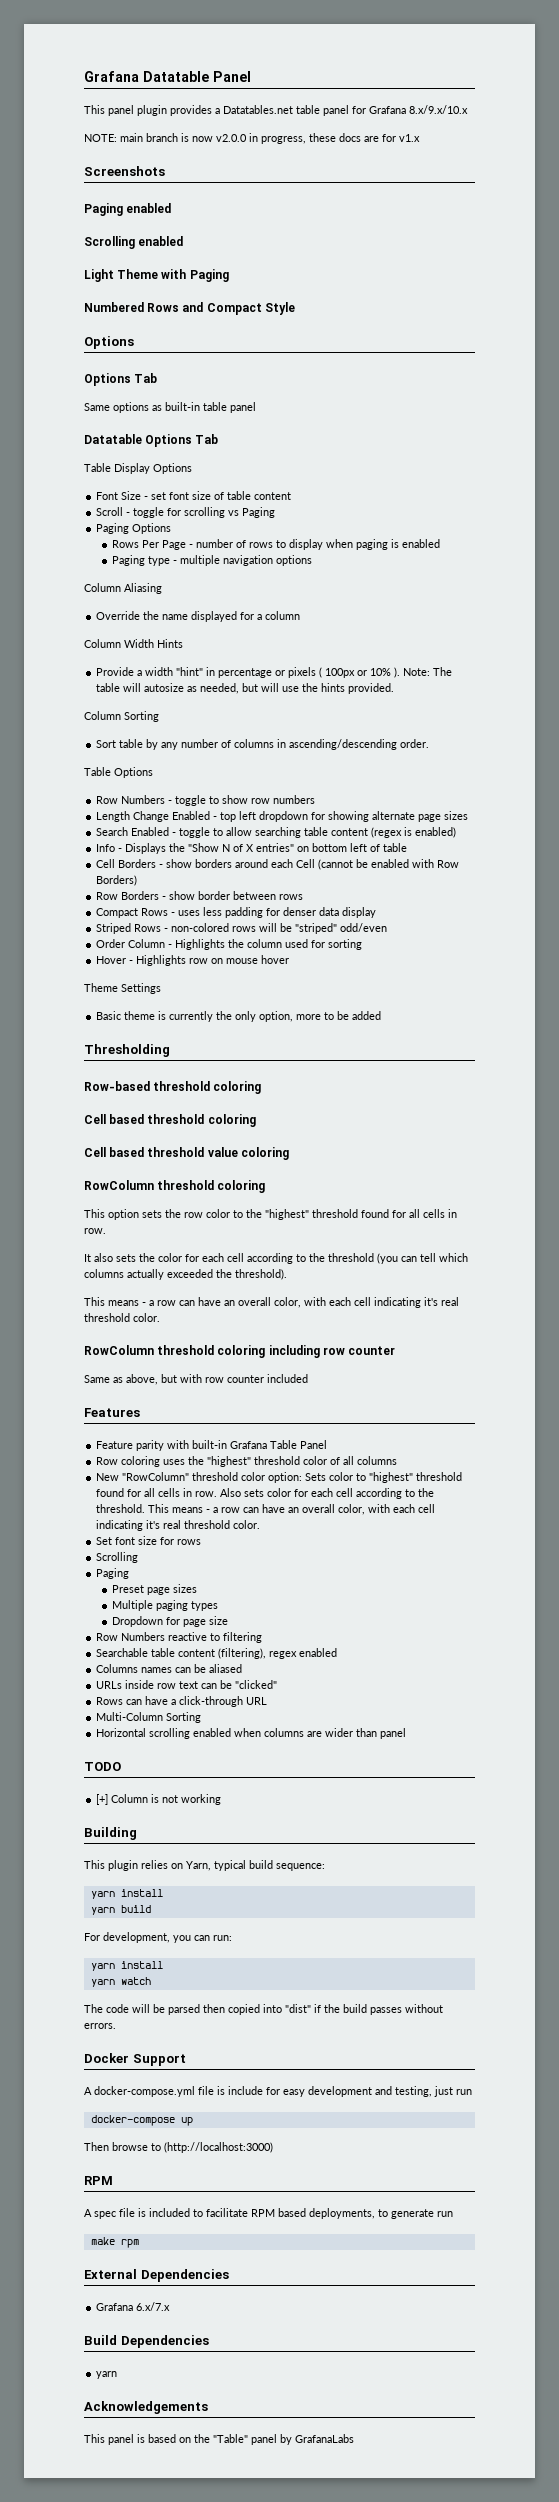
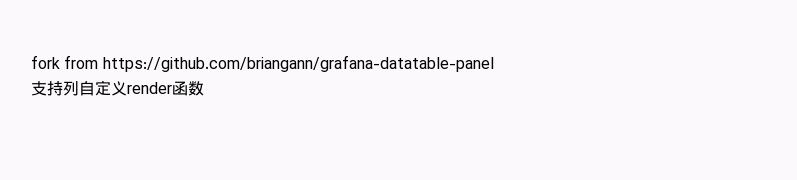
[84,71,251,82] [84,105,468,116] [84,133,420,144] [84,166,165,176] [84,203,172,216] [84,236,184,249] [84,269,229,282] [84,302,295,315] [84,336,134,349] [84,373,158,386] [84,402,256,413] [84,434,219,447] [84,463,192,474] [96,491,292,500] [96,507,276,518] [96,523,172,534] [111,539,440,550] [111,555,312,566] [84,583,162,594] [96,611,301,622] [84,639,183,648] [96,667,453,678] [96,683,395,694] [84,711,159,722] [96,739,430,750] [84,767,153,778] [96,795,316,806] [96,811,469,822] [96,827,457,838] [96,843,408,854] [96,859,460,870] [96,875,138,886] [96,891,304,900] [96,907,377,918] [96,923,388,934] [96,939,363,950] [96,955,290,966] [84,983,161,994] [96,1011,382,1022] [84,1044,170,1057] [84,1081,262,1094] [84,1114,256,1127] [84,1147,289,1160] [84,1180,266,1193] [84,1209,457,1220] [84,1228,106,1234] [84,1253,468,1264] [84,1269,287,1280] [84,1297,459,1308] [84,1313,160,1322] [84,1345,396,1358] [84,1374,308,1385] [84,1408,140,1417] [96,1440,328,1451] [96,1456,398,1467] [96,1472,463,1483] [96,1488,435,1499] [96,1504,436,1515] [96,1520,261,1531] [96,1536,202,1545] [96,1552,139,1563] [96,1568,130,1579] [111,1584,197,1595] [111,1600,218,1611] [111,1616,228,1627] [96,1632,263,1643] [96,1648,338,1659] [96,1664,243,1673] [96,1680,278,1689] [96,1696,268,1707] [96,1712,202,1723] [96,1728,407,1739] [84,1762,121,1771] [96,1794,222,1805] [84,1827,137,1840] [84,1860,325,1871] [90,1889,163,1899] [90,1905,151,1915] [84,1932,232,1943] [90,1961,163,1971] [90,1977,151,1987] [84,2004,443,2015] [84,2023,116,2029] [84,2053,186,2066] [84,2086,472,2097] [90,2115,193,2126] [84,2142,273,2153] [84,2176,113,2185] [84,2208,453,2219] [90,2237,139,2248] [84,2269,229,2282] [96,2302,171,2311] [84,2335,209,2348] [96,2371,118,2379] [84,2401,208,2414] [84,2434,354,2445] Grafana Datatable Panel // This panel plugin provides a Datatables.net table panel for Grafana 8.x/9.x/10.x // NOTE: main branch is now v2.0.0 in progress, these docs are for v1.x // Screenshots // Paging enabled // Scrolling enabled // Light Theme with Paging // Numbered Rows and Compact Style // Options // Options Tab // Same options as built-in table panel // Datatable Options Tab // Table Display Options // Font Size - set font size of table content // Scroll - toggle for scrolling vs Paging // Paging Options // Rows Per Page - number of rows to display when paging is enabled // Paging type - multiple navigation options // Column Aliasing // Override the name displayed for a column // Column Width Hints // Provide a width "hint" in percentage or pixels ( 100px or 10% ). Note: The table will autosize as needed, but will use the hints provided. // Column Sorting // Sort table by any number of columns in ascending/descending order. // Table Options // Row Numbers - toggle to show row numbers // Length Change Enabled - top left dropdown for showing alternate page sizes // Search Enabled - toggle to allow searching table content (regex is enabled) // Info - Displays the "Show N of X entries" on bottom left of table // Cell Borders - show borders around each Cell (cannot be enabled with Row Borders) // Row Borders - show border between rows // Compact Rows - uses less padding for denser data display // Striped Rows - non-colored rows will be "striped" odd/even // Order Column - Highlights the column used for sorting // Hover - Highlights row on mouse hover // Theme Settings // Basic theme is currently the only option, more to be added // Thresholding // Row-based threshold coloring // Cell based threshold coloring // Cell based threshold value coloring // RowColumn threshold coloring // This option sets the row color to the "highest" threshold found for all cells in row. // It also sets the color for each cell according to the threshold (you can tell which columns actually exceeded the threshold). // This means - a row can have an overall color, with each cell indicating it's real threshold color. // RowColumn threshold coloring including row counter // Same as above, but with row counter included // Features // Feature parity with built-in Grafana Table Panel // Row coloring uses the "highest" threshold color of all columns // New "RowColumn" threshold color option: Sets color to "highest" threshold found for all cells in row. Also sets color for each cell according to the threshold. This means - a row can have an overall color, with each cell indicating it's real threshold color. // Set font size for rows // Scrolling // Paging // Preset page sizes // Multiple paging types // Dropdown for page size // Row Numbers reactive to filtering // Searchable table content (filtering), regex enabled // Columns names can be aliased // URLs inside row text can be "clicked" // Rows can have a click-through URL // Multi-Column Sorting // Horizontal scrolling enabled when columns are wider than panel // TODO // [+] Column is not working // Building // This plugin relies on Yarn, typical build sequence: // yarn install // yarn build // For development, you can run: // yarn install // yarn watch // The code will be parsed then copied into "dist" if the build passes without errors. // Docker Support // A docker-compose.yml file is include for easy development and testing, just run // docker-compose up // Then browse to (http://localhost:3000) // RPM // A spec file is included to facilitate RPM based deployments, to generate run // make rpm // External Dependencies // Grafana 6.x/7.x // Build Dependencies // yarn // Acknowledgements // This panel is based on the "Table" panel by GrafanaLabs -> [31,55,494,72] [31,80,204,96] fork from https://github.com/briangann/grafana-datatable-panel // 支持列自定义render函数

